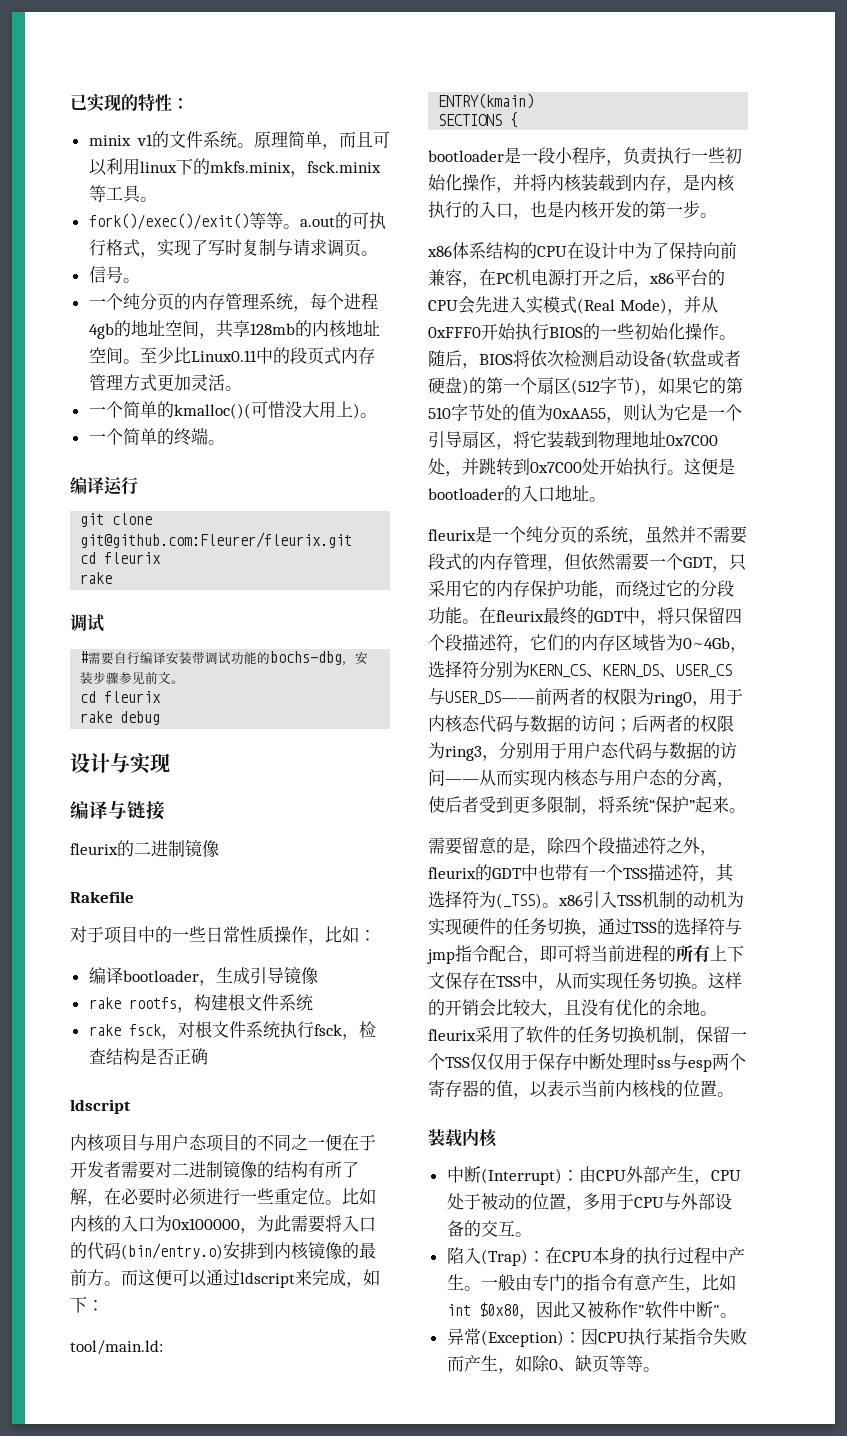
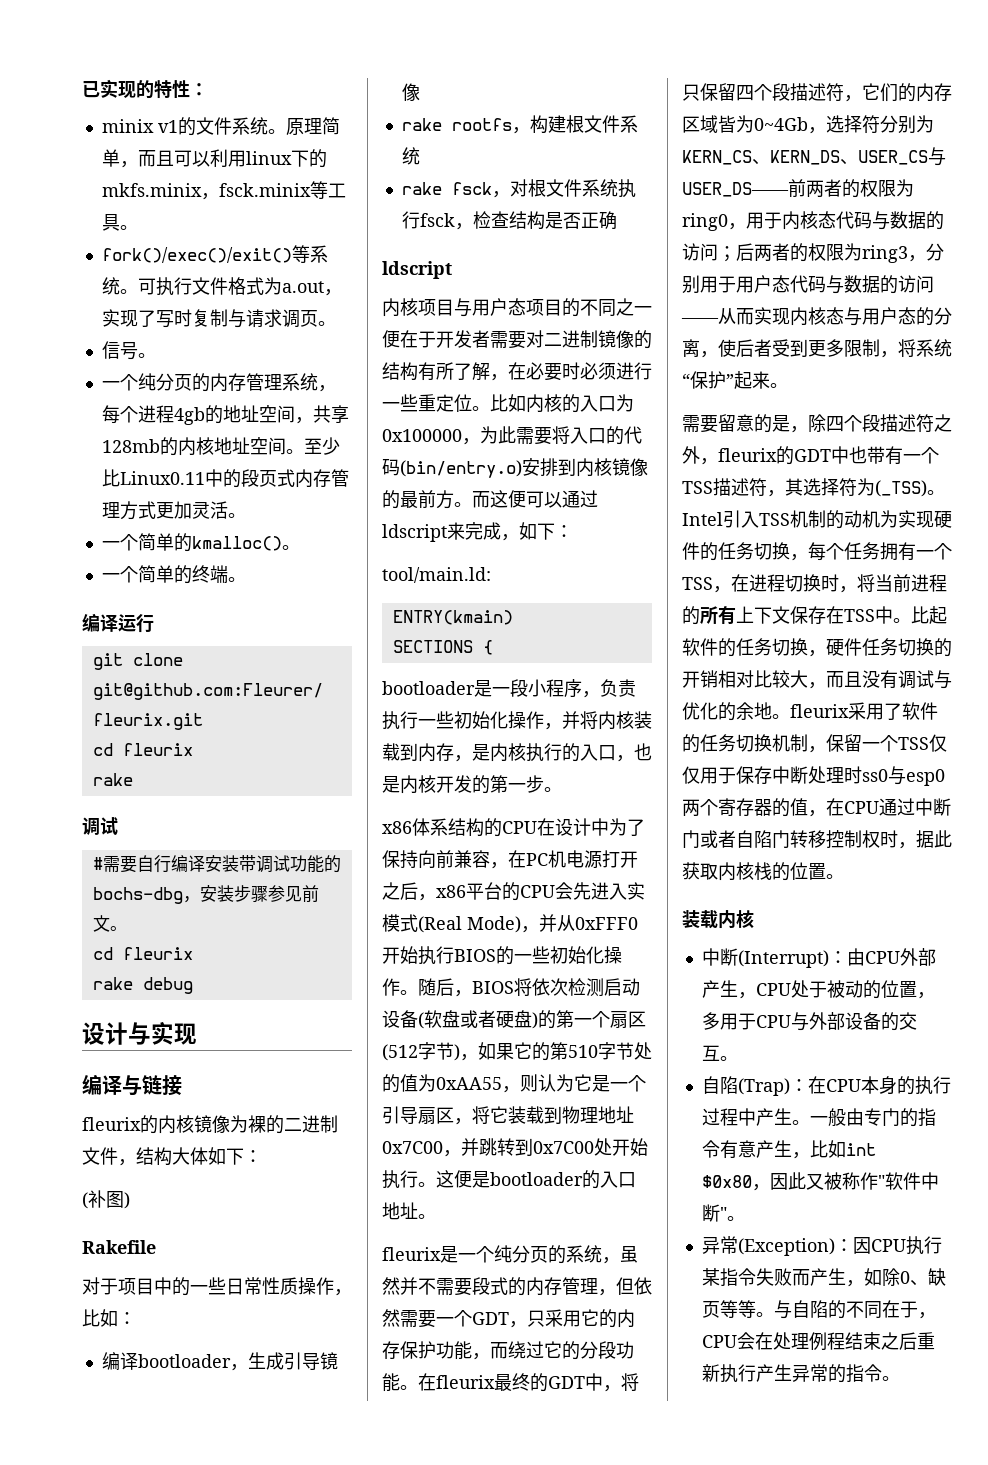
[265,212,386,229] [88,239,140,257] 等。a.out的可执行格式 -> [309,245,328,263] [101,277,324,296] 系统。可执行文件格式为a.out
[173,401,360,419] kmalloc()(可惜没大用上) -> [191,536,282,551] kmalloc()
[134,839,219,858] 二进制镜像 -> [158,1115,338,1134] [82,1147,262,1166] [82,1190,130,1209] 内核镜像为裸的二进制文件，结构大体如下： // (补图)
[428,458,445,475] 处 -> (443, 1147) none
[558,894,583,906] x86 -> [682,512,723,526] Intel
[598,917,742,935] [427,945,574,964] 通过TSS的选择符与jmp指令配合，即可 -> [808,542,952,561] [682,574,857,593] 每个任务拥有一个TSS，在进程切换时，
[538,972,742,991] [428,999,615,1018] ，从而实现任务切换。这样的开销会比较大，且没有 -> [893,606,947,624] [682,638,952,657] [682,670,952,689] 。比起软件的任务切换，硬件任务切换的开销相对比较大，而且没有调试与
[657,1053,712,1072] ss与esp -> [862,766,945,786] ss0与esp0
[530,1080,615,1098] 以表示当前 -> [826,798,951,816] [682,830,952,849] [682,862,718,880] 在CPU通过中断门或者自陷门转移控制权时，据此获取
[446,1247,481,1264] 陷入 -> [701,1076,738,1094] 自陷
(660, 1369) none -> [773,1300,936,1319] [701,1332,935,1351] [701,1364,900,1383] 与自陷的不同在于，CPU会在处理例程结束之后重新执行产生异常的指令。

